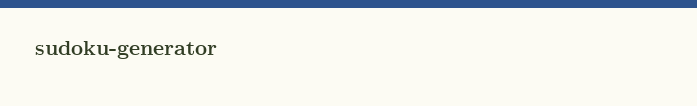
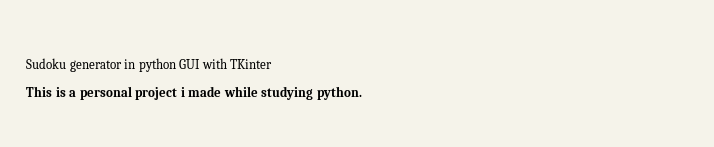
[35,41,217,59] sudoku-generator -> [26,58,273,72] [26,86,362,100] Sudoku generator in python GUI with TKinter // This is a personal project i made while studying python.

